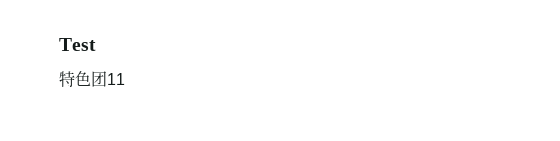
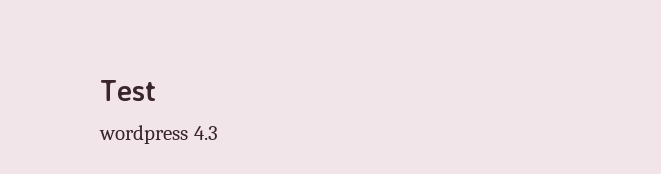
[59,71,125,88] 特色团11 -> [99,125,218,144] wordpress 4.3

